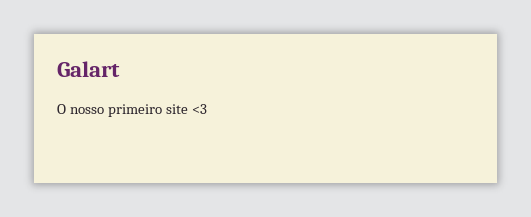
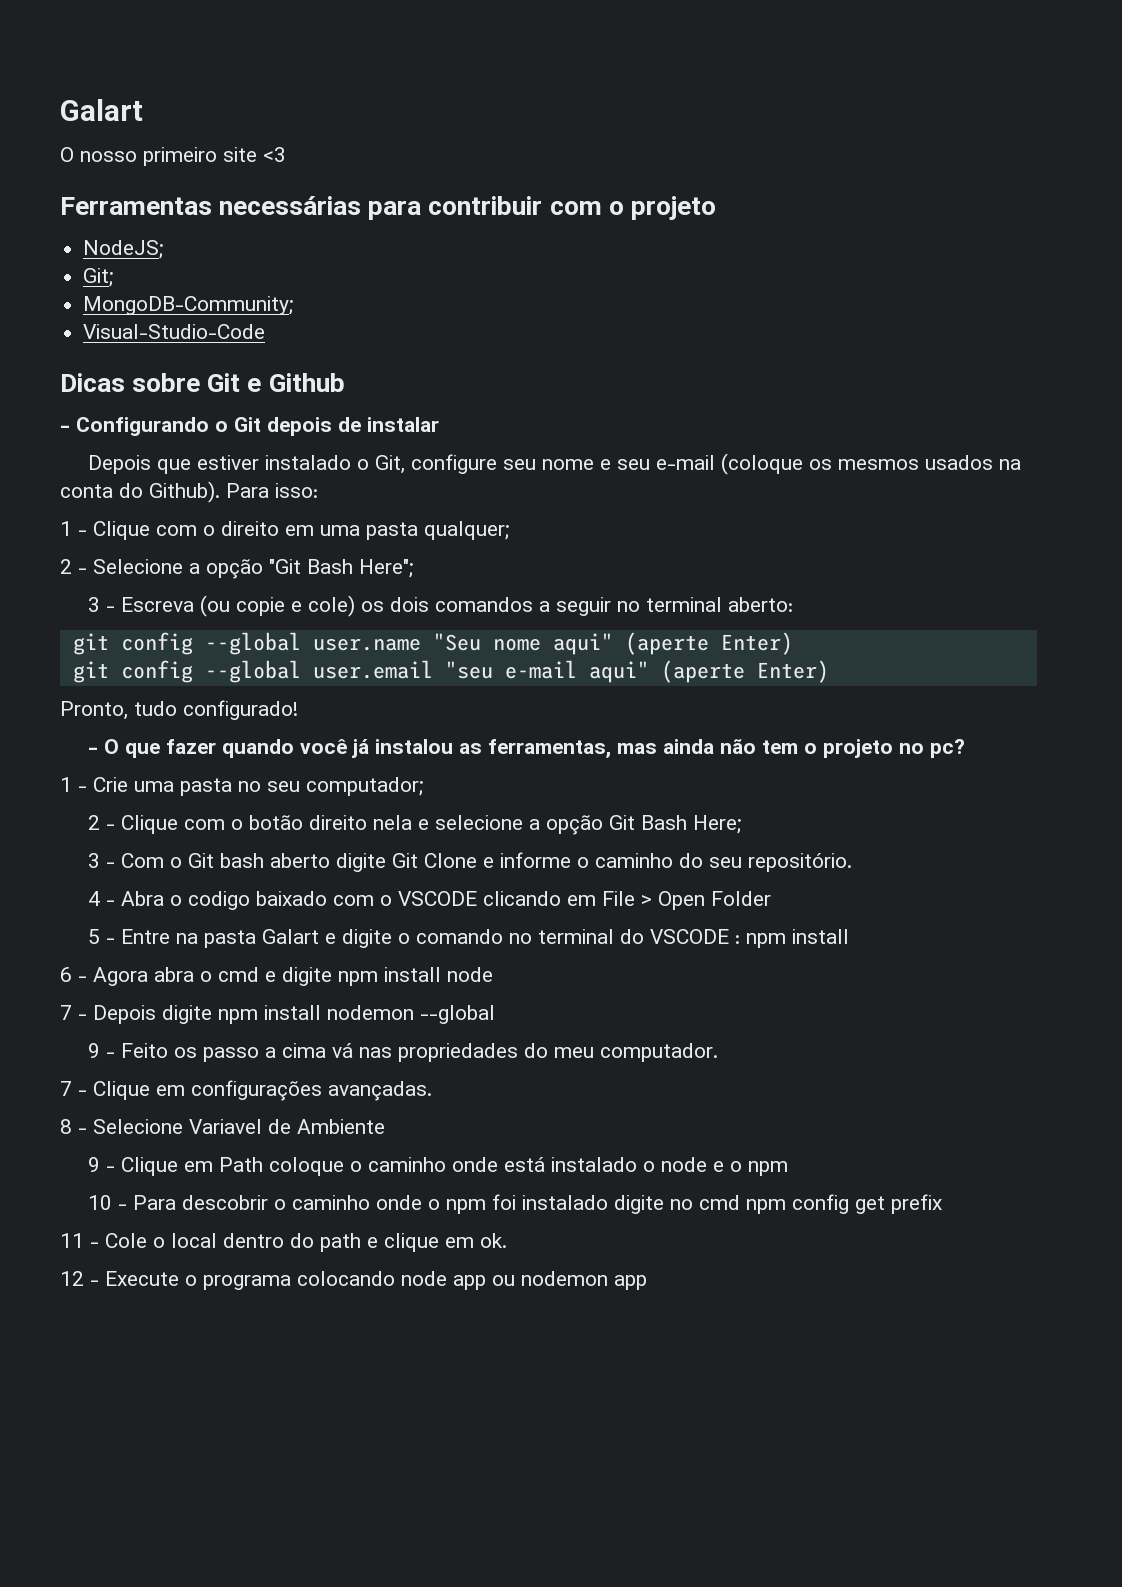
(207, 109) none -> [60,196,716,220] [83,240,164,259] [83,268,114,287] [83,296,294,315] [83,324,266,339] [60,373,345,392] [60,417,439,436] [87,453,1021,475] [60,481,318,503] [60,521,509,540] [60,559,413,579] [87,595,793,617] [72,632,793,655] [72,660,829,683] [60,700,298,720] [87,739,965,758] [60,777,423,796] [87,815,741,835] [87,852,852,872] [87,891,771,910] [87,929,849,948] [60,967,493,986] [60,1005,495,1024] [87,1043,718,1062] [60,1080,432,1101] [60,1119,385,1134] [87,1157,788,1176] [87,1194,942,1214] [60,1233,507,1252] [60,1271,647,1290] // Ferramentas necessárias para contribuir com o projeto // NodeJS; // Git; // MongoDB-Community; // Visual-Studio-Code // Dicas sobre Git e Github // - Configurando o Git depois de instalar // Depois que estiver instalado o Git, configure seu nome e seu e-mail (coloque os mesmos usados na conta do Github). Para isso: // 1 - Clique com o direito em uma pasta qualquer; // 2 - Selecione a opção "Git Bash Here"; // 3 - Escreva (ou copie e cole) os dois comandos a seguir no terminal aberto: // git config --global user.name "Seu nome aqui" (aperte Enter) // git config --global user.email "seu e-mail aqui" (aperte Enter) // Pronto, tudo configurado! // - O que fazer quando você já instalou as ferramentas, mas ainda não tem o projeto no pc? // 1 - Crie uma pasta no seu computador; // 2 - Clique com o botão direito nela e selecione a opção Git Bash Here; // 3 - Com o Git bash aberto digite Git Clone e informe o caminho do seu repositório. // 4 - Abra o codigo baixado com o VSCODE clicando em File > Open Folder // 5 - Entre na pasta Galart e digite o comando no terminal do VSCODE : npm install // 6 - Agora abra o cmd e digite npm install node // 7 - Depois digite npm install nodemon --global // 9 - Feito os passo a cima vá nas propriedades do meu computador. // 7 - Clique em configurações avançadas. // 8 - Selecione Variavel de Ambiente // 9 - Clique em Path coloque o caminho onde está instalado o node e o npm // 10 - Para descobrir o caminho onde o npm foi instalado digite no cmd npm config get prefix // 11 - Cole o local dentro do path e clique em ok. // 12 - Execute o programa colocando node app ou nodemon app

